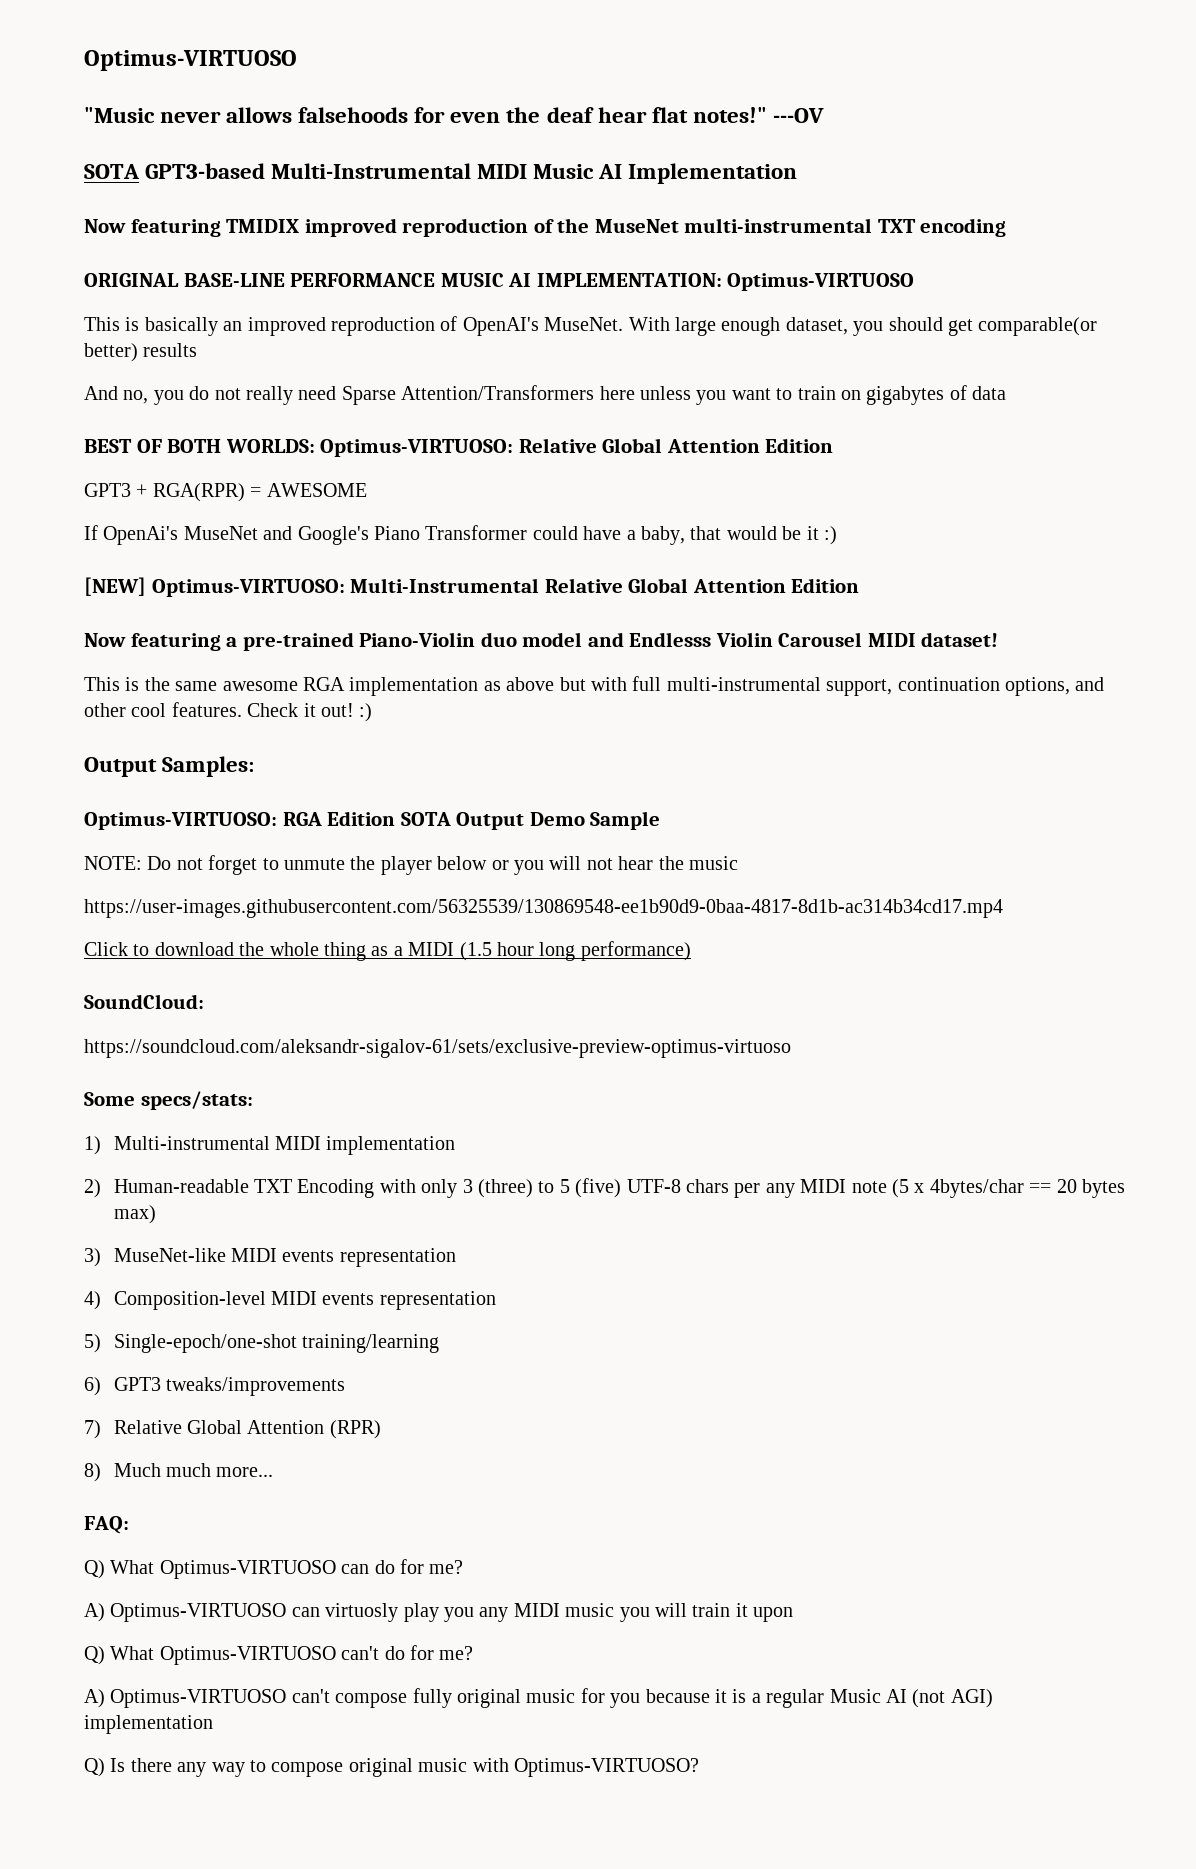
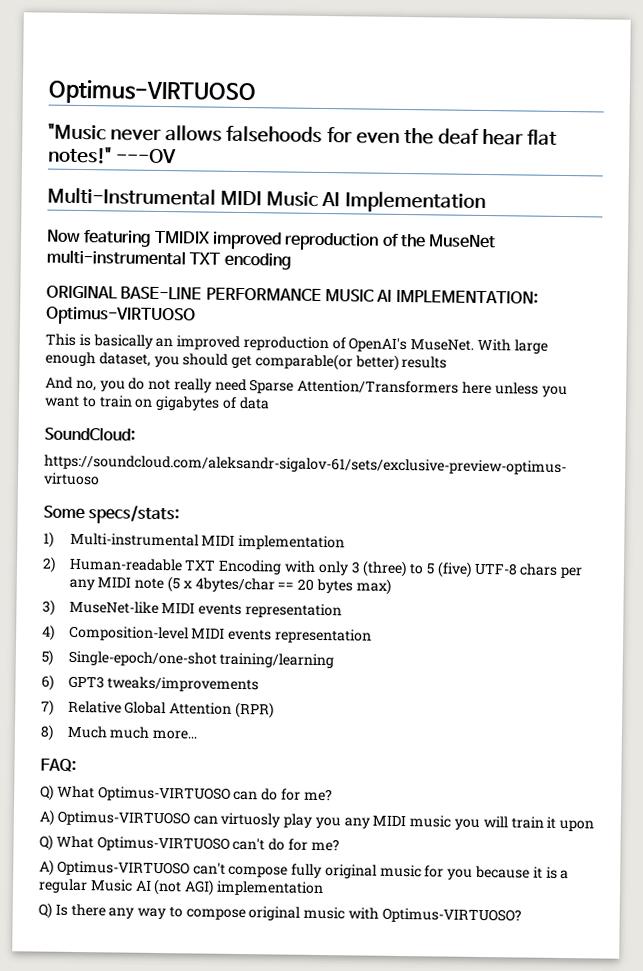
[84,163,266,179] SOTA GPT3-based -> (178, 156) none
[84,438,834,457] [84,483,367,502] [84,525,837,545] [84,577,860,597] [84,632,999,651] [84,676,1105,696] [84,702,373,722] [84,756,255,777] [84,811,661,830] [84,855,738,875] [84,899,1003,918] [84,941,691,961] // BEST OF BOTH WORLDS: Optimus-VIRTUOSO: Relative Global Attention Edition // GPT3 + RGA(RPR) = AWESOME // If OpenAi's MuseNet and Google's Piano Transformer could have a baby, that would be it :) // [NEW] Optimus-VIRTUOSO: Multi-Instrumental Relative Global Attention Edition // Now featuring a pre-trained Piano-Violin duo model and Endlesss Violin Carousel MIDI dataset! // This is the same awesome RGA implementation as above but with full multi-instrumental support, continuation options, and other cool features. Check it out! :) // Output Samples: // Optimus-VIRTUOSO: RGA Edition SOTA Output Demo Sample // NOTE: Do not forget to unmute the player below or you will not hear the music // https://user-images.githubusercontent.com/56325539/130869548-ee1b90d9-0baa-4817-8d1b-ac314b34cd17.mp4 // Click to download the whole thing as a MIDI (1.5 hour long performance) -> (270, 403) none

